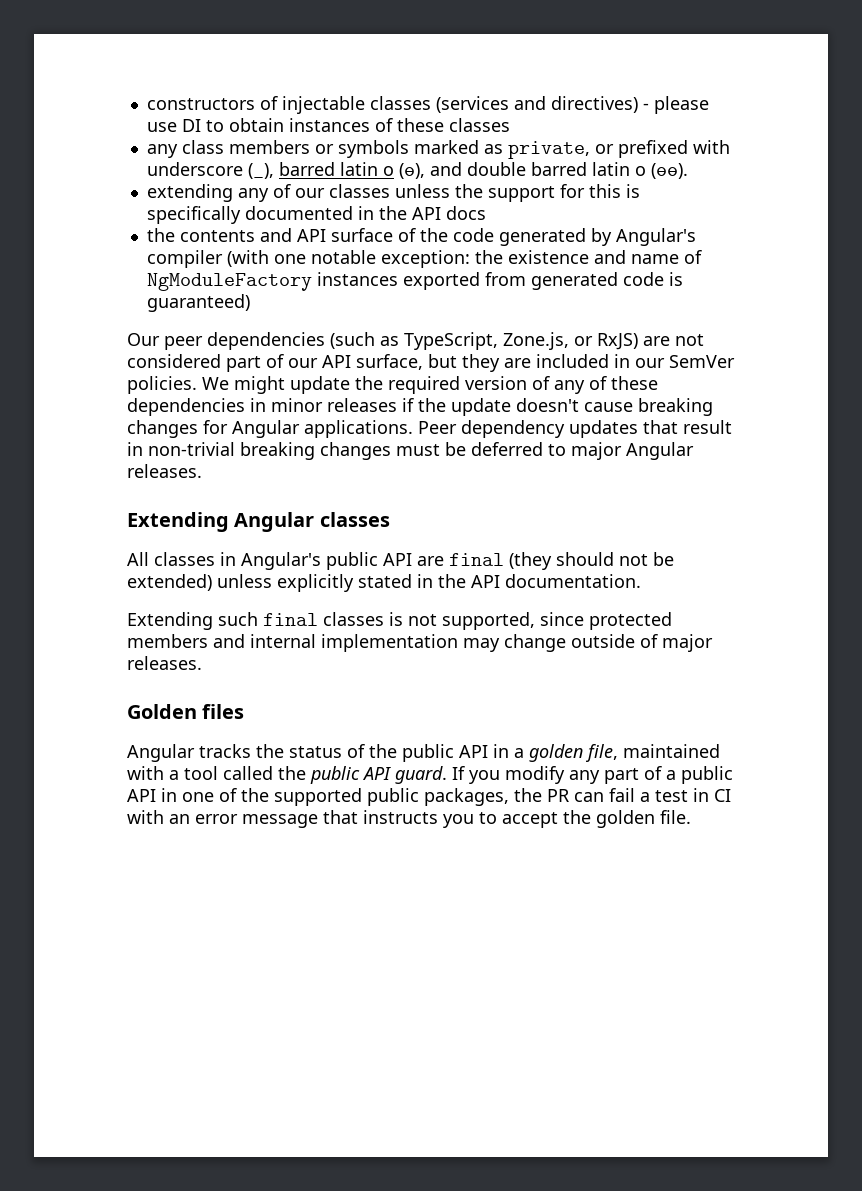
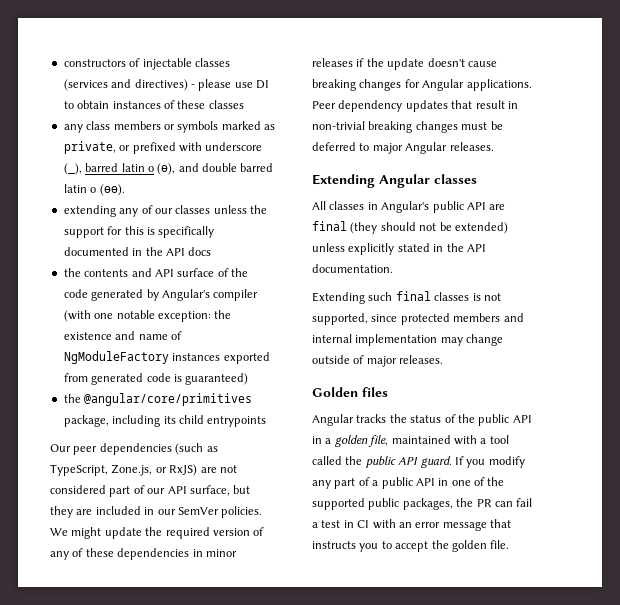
(250, 303) none -> [63,393,253,406] [63,415,267,427] // the @angular/core/primitives package, including its child entrypoints

